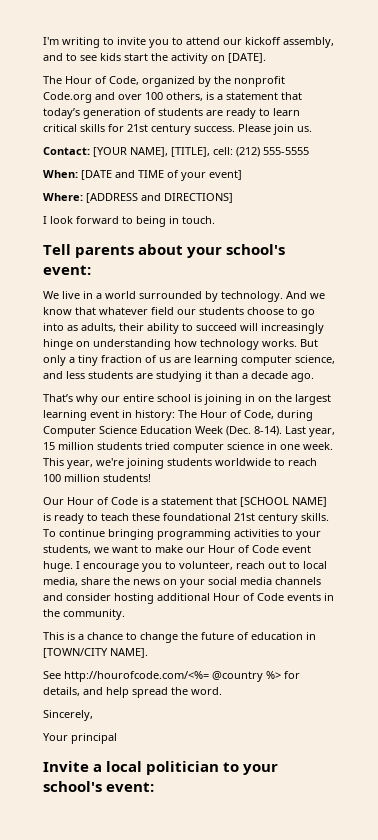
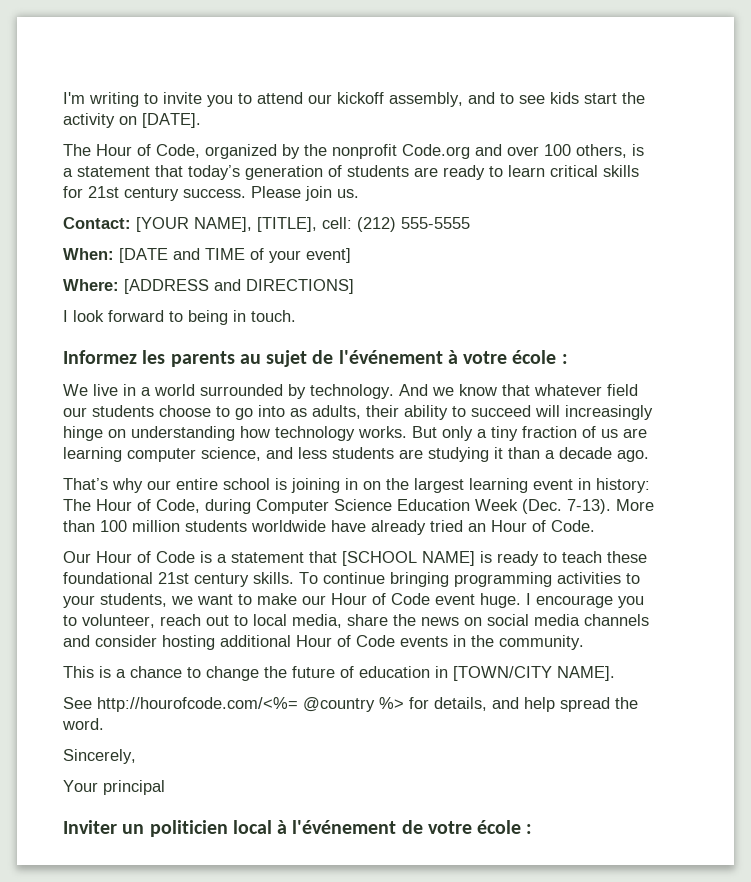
[43,244,286,258] [43,265,91,275] Tell parents about your school's event: -> [63,350,568,367] Informez les parents au sujet de l'événement à votre école :
[254,426,335,437] [43,442,333,453] [43,458,317,469] [43,474,151,482] 8-14). Last year, 15 million students tried computer science in one week. This year, we're joining students worldwide to reach 100 million students! -> [567,499,654,514] [63,520,595,535] 7-13). More than 100 million students worldwide have already tried an Hour of Code.
[180,579,205,588] your -> (482, 621) none
[43,761,279,775] [43,781,155,792] Invite a local politician to your school's event: -> [63,820,533,837] Inviter un politicien local à l'événement de votre école :

